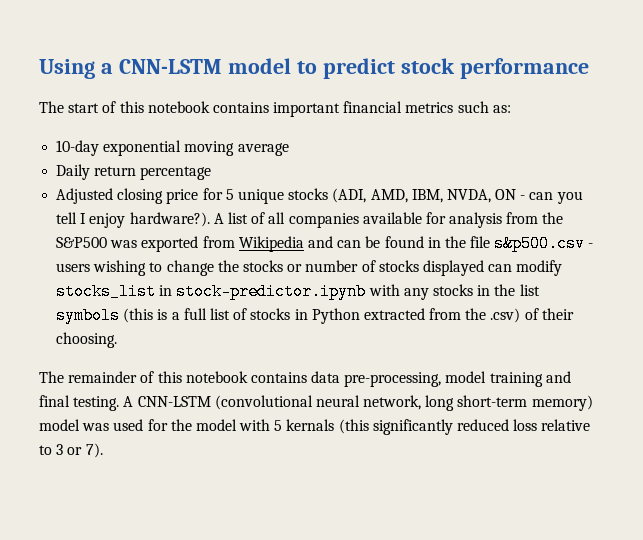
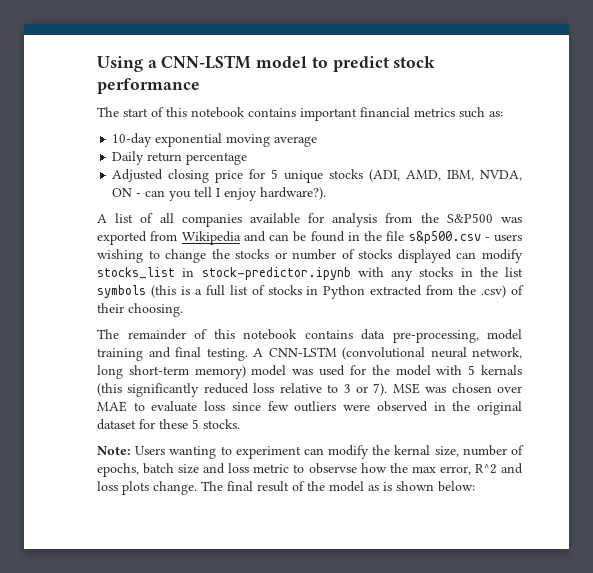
(210, 219) none -> (327, 193) //
(103, 450) none -> [392,383,522,394] [97,401,522,415] [97,419,240,430] [97,445,524,459] [97,463,524,477] [97,481,475,495] MSE was chosen over MAE to evaluate loss since few outliers were observed in the original dataset for these 5 stocks. // Note: Users wanting to experiment can modify the kernal size, number of epochs, batch size and loss metric to observse how the max error, R^2 and loss plots change. The final result of the model as is shown below:

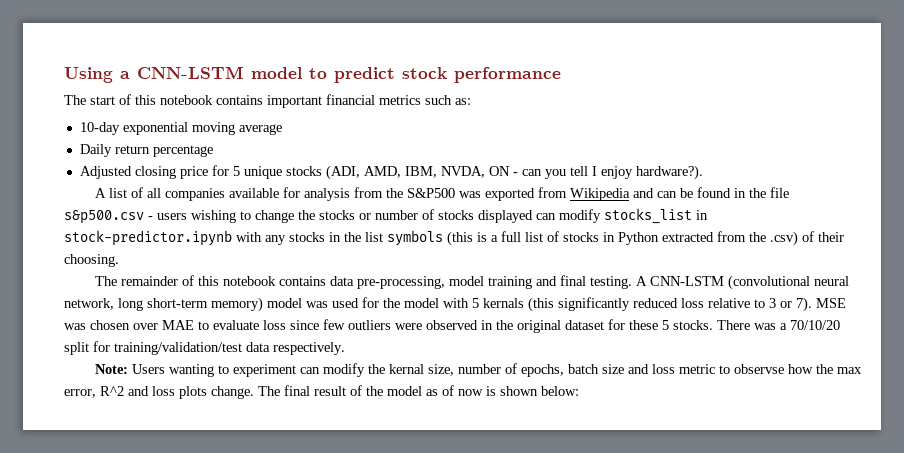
(240, 424) none -> [717,320,840,330] [64,341,345,355] There was a 70/10/20 split for training/validation/test data respectively.
(379, 488) none -> [442,385,483,396] of now

